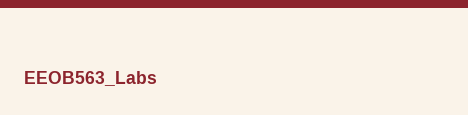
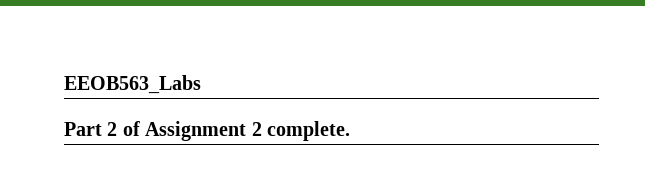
(157, 78) none -> [64,121,350,141] // Part 2 of Assignment 2 complete.

